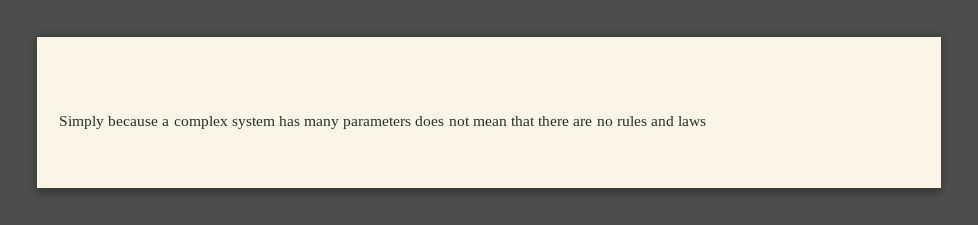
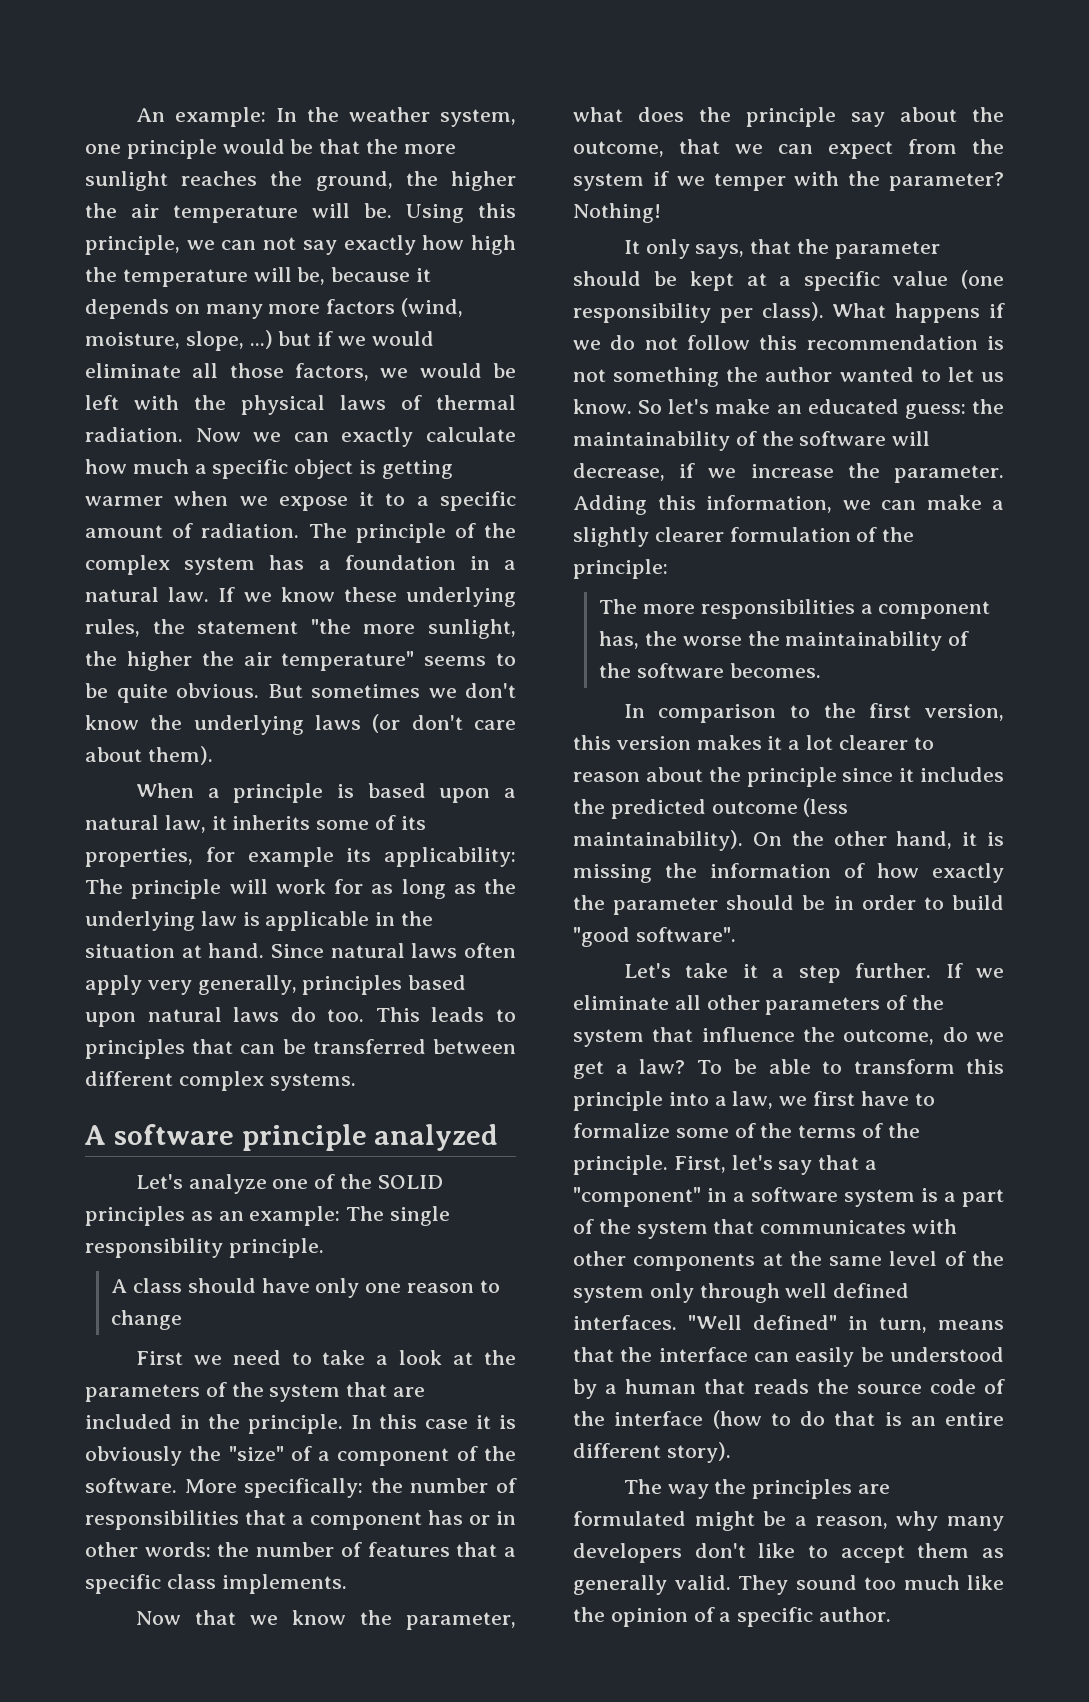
[59,116,707,129] Simply because a complex system has many parameters does not mean that there are no rules and laws -> [135,107,516,127] [85,139,456,159] [85,171,516,191] [85,203,516,223] [85,235,516,255] [85,267,432,287] [85,298,464,319] [85,330,434,351] [85,363,516,381] [85,395,516,415] [85,427,516,447] [85,459,453,479] [85,491,516,511] [85,523,516,543] [85,555,516,575] [85,587,516,607] [85,619,516,639] [85,651,516,671] [85,683,516,703] [85,714,516,735] [85,746,213,765] [135,783,516,803] [85,815,426,833] [85,847,516,867] [85,879,516,899] [85,911,434,931] [85,943,516,958] [85,975,467,995] [85,1007,516,1027] [85,1039,516,1059] [85,1071,356,1091] [84,1124,499,1151] [135,1174,443,1194] [85,1206,451,1226] [85,1238,324,1258] [111,1278,500,1298] [111,1310,183,1330] [135,1350,516,1365] [85,1382,426,1402] [85,1414,516,1434] [85,1446,516,1466] [85,1478,517,1498] [85,1510,516,1530] [85,1542,516,1557] [85,1574,347,1594] [135,1610,516,1630] [573,107,1004,127] [573,139,1004,159] [573,171,1004,191] [573,203,661,223] [623,239,940,259] [573,270,1004,291] [573,302,1005,323] [573,335,1004,350] [573,367,1005,387] [573,399,1004,419] [573,431,931,451] [573,463,1005,483] [573,495,1004,515] [573,527,915,547] [573,559,668,579] [599,599,991,619] [599,631,970,651] [599,663,821,678] [623,703,1004,723] [573,735,934,750] [573,767,1004,787] [573,798,849,819] [573,830,1004,851] [573,863,1004,883] [573,895,1004,915] [573,927,736,947] [623,963,1004,983] [573,995,945,1015] [573,1027,1004,1047] [573,1059,1004,1079] [573,1091,935,1111] [573,1123,920,1138] [573,1155,878,1175] [573,1187,1004,1207] [573,1219,958,1239] [573,1251,1004,1271] [573,1283,910,1303] [573,1315,1004,1333] [573,1347,1004,1367] [573,1379,1005,1399] [573,1410,1004,1429] [573,1442,731,1463] [623,1479,891,1499] [573,1511,1004,1531] [573,1543,1004,1563] [573,1575,1004,1595] [573,1607,892,1627] An example: In the weather system, one principle would be that the more sunlight reaches the ground, the higher the air temperature will be. Using this principle, we can not say exactly how high the temperature will be, because it depends on many more factors (wind, moisture, slope, ...) but if we would eliminate all those factors, we would be left with the physical laws of thermal radiation. Now we can exactly calculate how much a specific object is getting warmer when we expose it to a specific amount of radiation. The principle of the complex system has a foundation in a natural law. If we know these underlying rules, the statement "the more sunlight, the higher the air temperature" seems to be quite obvious. But sometimes we don't know the underlying laws (or don't care about them). // When a principle is based upon a natural law, it inherits some of its properties, for example its applicability: The principle will work for as long as the underlying law is applicable in the situation at hand. Since natural laws often apply very generally, principles based upon natural laws do too. This leads to principles that can be transferred between different complex systems. // A software principle analyzed // Let's analyze one of the SOLID principles as an example: The single responsibility principle. // A class should have only one reason to change // First we need to take a look at the parameters of the system that are included in the principle. In this case it is obviously the "size" of a component of the software. More specifically: the number of responsibilities that a component has or in other words: the number of features that a specific class implements. // Now that we know the parameter, what does the principle say about the outcome, that we can expect from the system if we temper with the parameter? Nothing! // It only says, that the parameter should be kept at a specific value (one responsibility per class). What happens if we do not follow this recommendation is not something the author wanted to let us know. So let's make an educated guess: the maintainability of the software will decrease, if we increase the parameter. Adding this information, we can make a slightly clearer formulation of the principle: // The more responsibilities a component has, the worse the maintainability of the software becomes. // In comparison to the first version, this version makes it a lot clearer to reason about the principle since it includes the predicted outcome (less maintainability). On the other hand, it is missing the information of how exactly the parameter should be in order to build "good software". // Let's take it a step further. If we eliminate all other parameters of the system that influence the outcome, do we get a law? To be able to transform this principle into a law, we first have to formalize some of the terms of the principle. First, let's say that a "component" in a software system is a part of the system that communicates with other components at the same level of the system only through well defined interfaces. "Well defined" in turn, means that the interface can easily be understood by a human that reads the source code of the interface (how to do that is an entire different story). // The way the principles are formulated might be a reason, why many developers don't like to accept them as generally valid. They sound too much like the opinion of a specific author.

